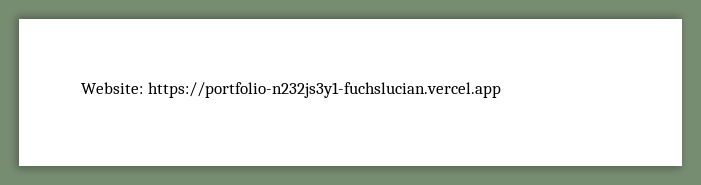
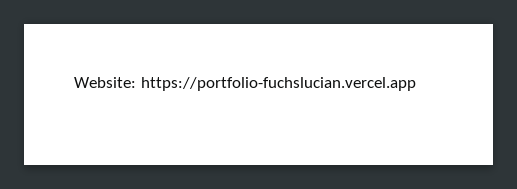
[147,82,501,98] https://portfolio-n232js3y1-fuchslucian.vercel.app -> [140,77,416,91] https://portfolio-fuchslucian.vercel.app

